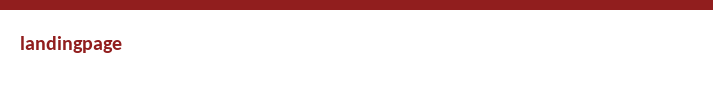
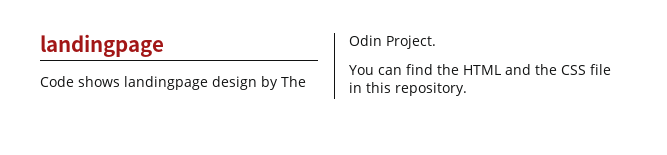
[20,36,122,53] landingpage -> [40,34,164,57] [40,76,306,90] [349,35,436,49] [349,64,611,75] [349,82,467,96] landingpage // Code shows landingpage design by The Odin Project. // You can find the HTML and the CSS file in this repository.

